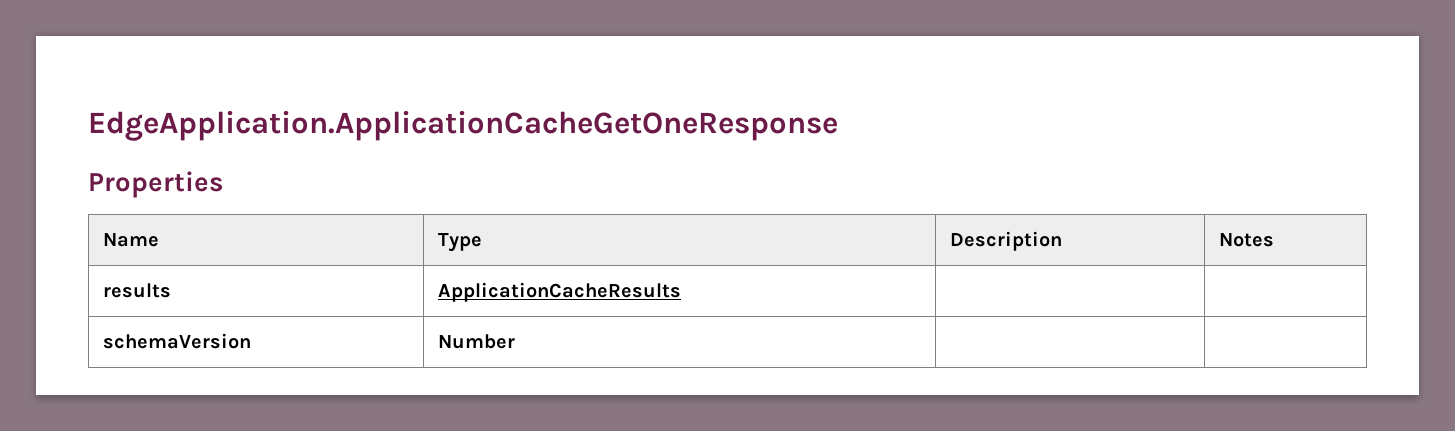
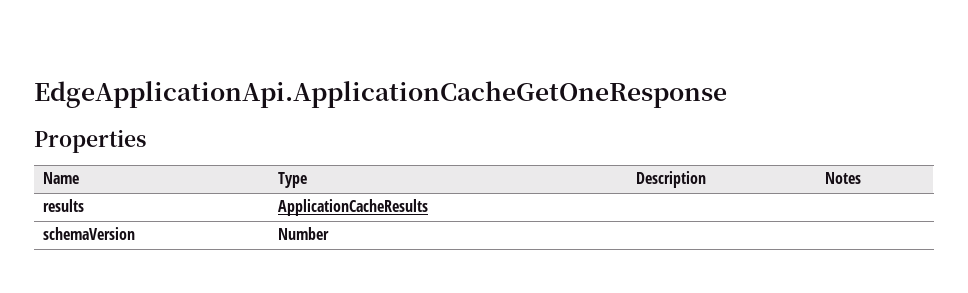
[88,110,838,141] EdgeApplication.ApplicationCacheGetOneResponse -> [34,81,727,108] EdgeApplicationApi.ApplicationCacheGetOneResponse

